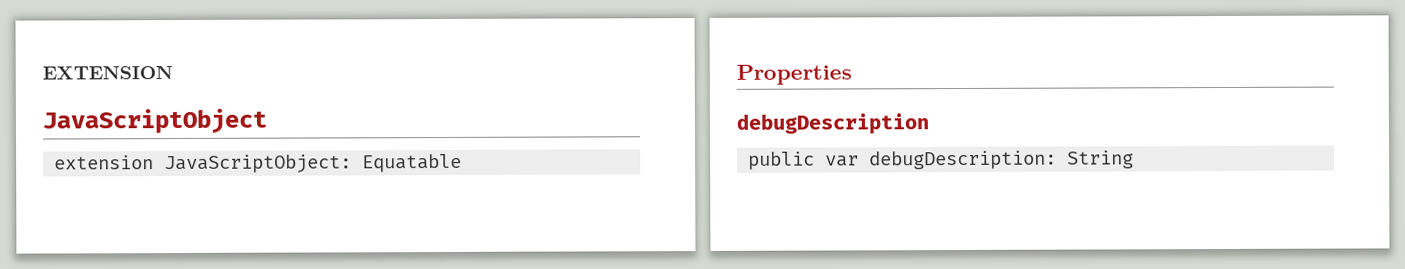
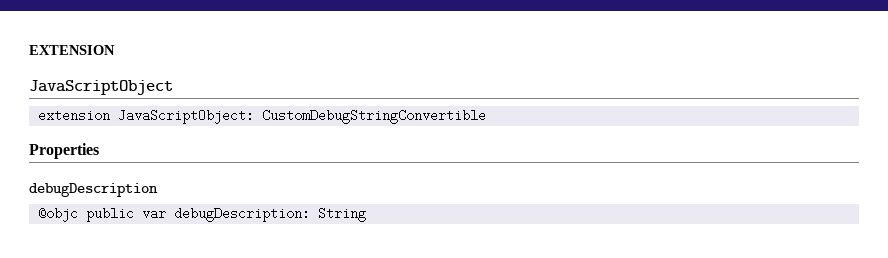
[362,153,463,173] Equatable -> [261,109,486,124] CustomDebugStringConvertible
(930, 124) none -> [37,207,78,222] @objc

